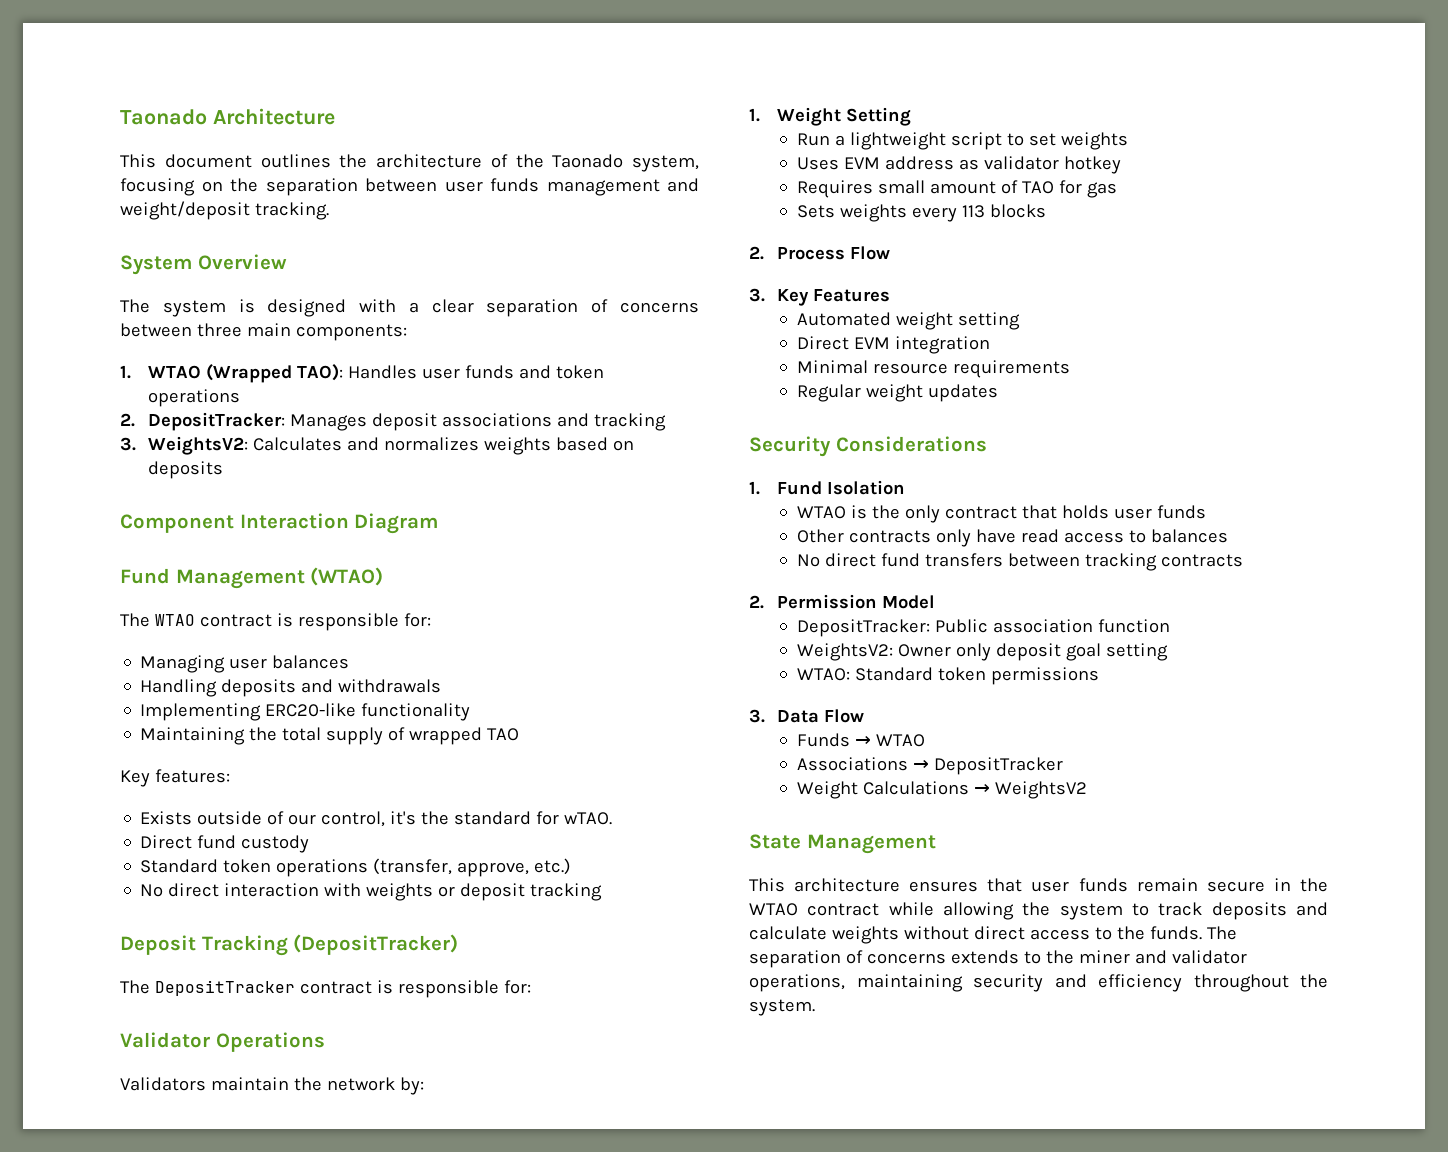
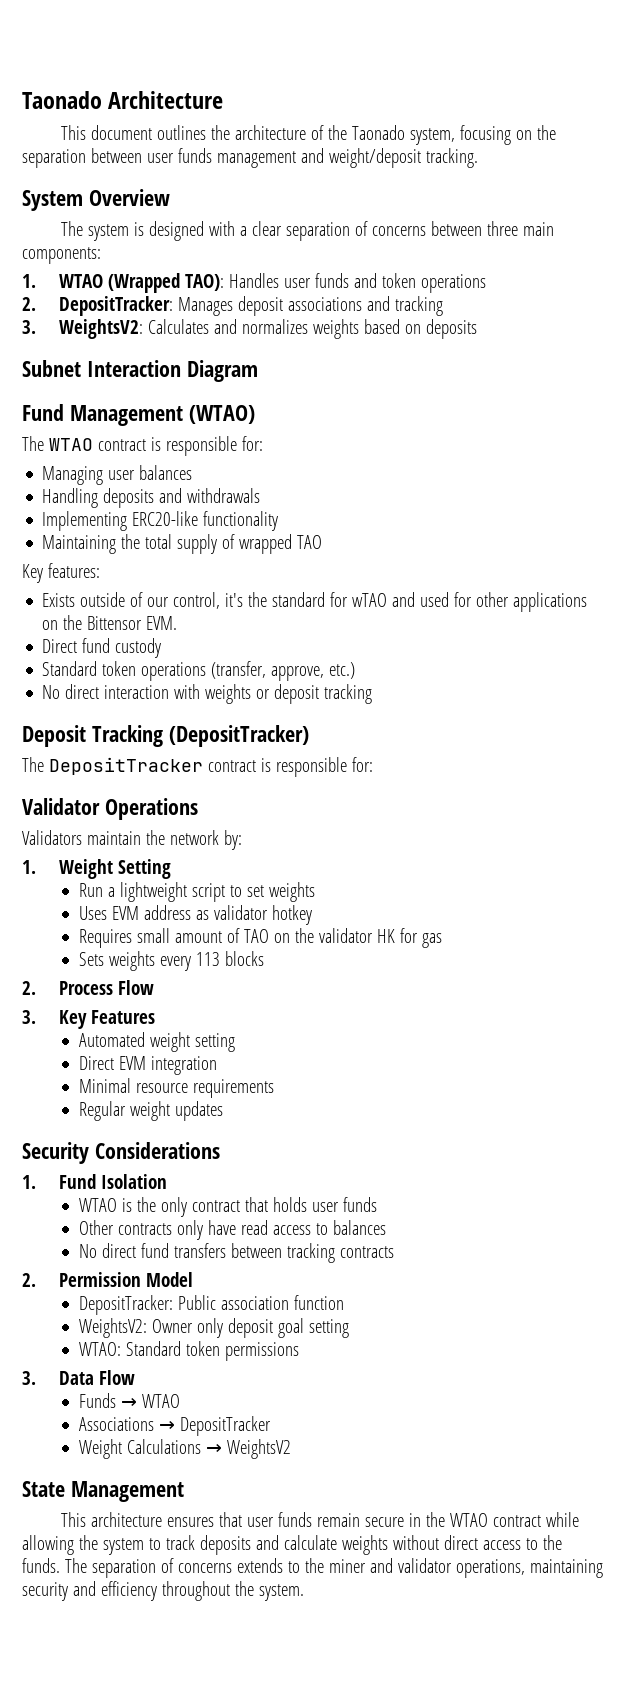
[120,514,234,533] Component -> [22,360,81,377] Subnet
[564,812,613,825] wTAO. -> [352,592,588,612] [42,615,178,630] wTAO and used for other applications on the Bittensor EVM.
(1055, 187) none -> [273,928,395,943] on the validator HK

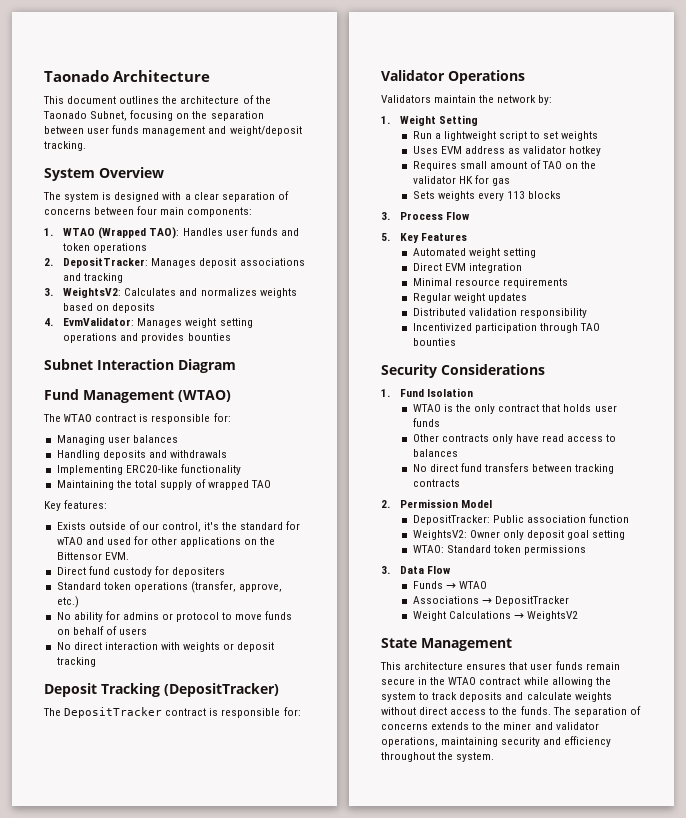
[410,128,456,145] system, -> [90,111,128,121] Subnet,
[487,221,519,236] three -> [137,206,158,215] four
(477, 329) none -> [44,317,253,328] [63,333,231,343] // 4. EvmValidator: Manages weight setting operations and provides bounties
(162, 648) none -> [154,566,226,577] for depositers
(356, 670) none -> [56,611,293,622] [56,626,147,635] // No ability for admins or protocol to move funds on behalf of users
[22,981,36,995] 2. -> [381,212,390,220] 3.
[22,1010,36,1024] 3. -> [381,233,390,241] 5.
(223, 1111) none -> [412,308,588,318] [412,323,601,333] [412,338,456,346] // Distributed validation responsibility // Incentivized participation through TAO bounties

